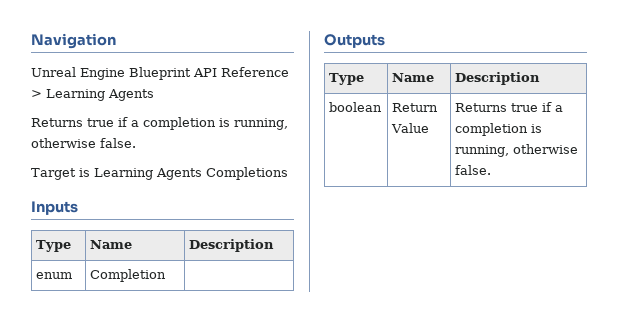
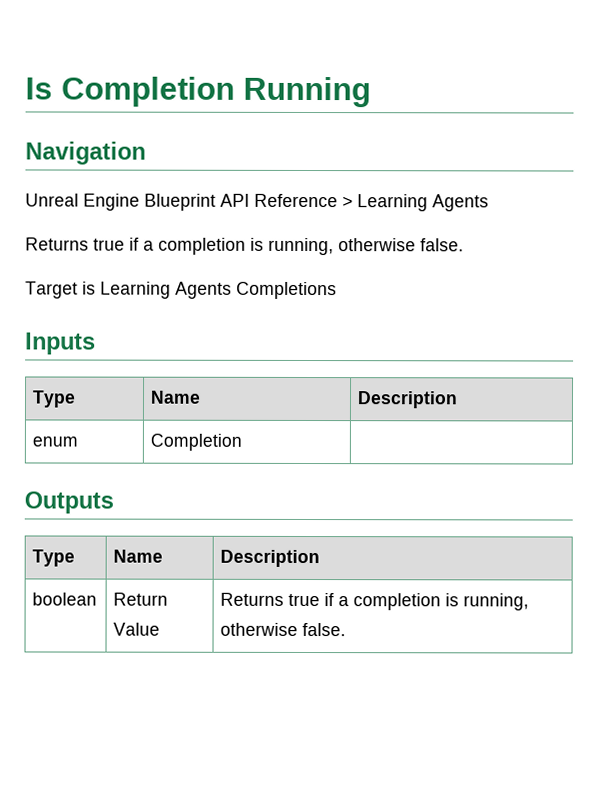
(31, 41) none -> [25,76,371,108] Is Completion Running //

